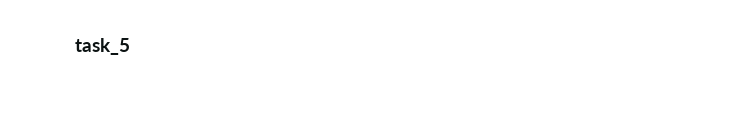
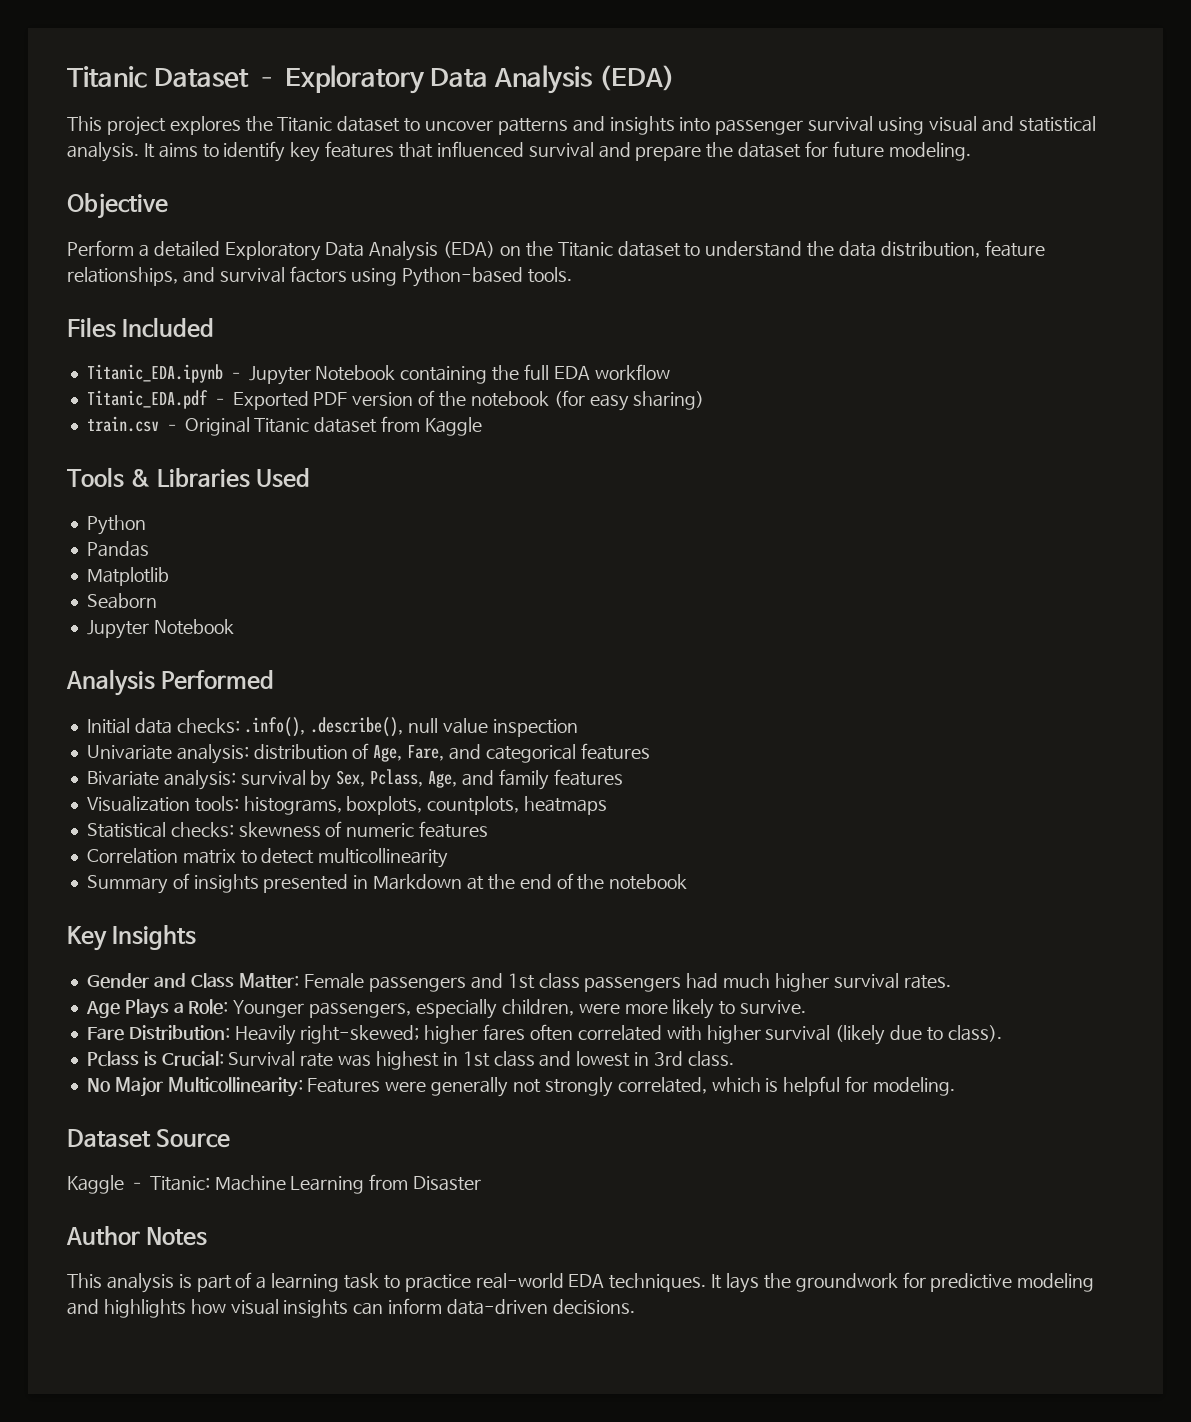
[75,38,130,55] task_5 -> [67,65,676,94] [67,116,1096,136] [67,141,971,162] [67,193,168,219] [67,240,1045,261] [67,266,573,287] [67,317,215,338] [86,364,670,385] [86,390,705,411] [86,416,482,436] [67,467,311,488] [86,515,146,535] [86,541,149,557] [86,567,169,586] [86,593,157,609] [86,619,234,639] [66,669,275,696] [86,717,578,737] [86,743,650,764] [86,769,623,790] [86,796,608,815] [86,821,489,838] [86,848,449,868] [86,873,688,894] [67,925,197,951] [86,973,951,992] [85,999,807,1019] [86,1024,1002,1045] [86,1051,734,1070] [86,1076,955,1097] [67,1129,231,1148] [67,1174,482,1194] [66,1226,208,1246] [67,1272,1095,1293] [67,1298,635,1318] Titanic Dataset – Exploratory Data Analysis (EDA) // This project explores the Titanic dataset to uncover patterns and insights into passenger survival using visual and statistical analysis. It aims to identify key features that influenced survival and prepare the dataset for future modeling. // Objective // Perform a detailed Exploratory Data Analysis (EDA) on the Titanic dataset to understand the data distribution, feature relationships, and survival factors using Python-based tools. // Files Included // Titanic_EDA.ipynb – Jupyter Notebook containing the full EDA workflow // Titanic_EDA.pdf – Exported PDF version of the notebook (for easy sharing) // train.csv – Original Titanic dataset from Kaggle // Tools & Libraries Used // Python // Pandas // Matplotlib // Seaborn // Jupyter Notebook // Analysis Performed // Initial data checks: .info(), .describe(), null value inspection // Univariate analysis: distribution of Age, Fare, and categorical features // Bivariate analysis: survival by Sex, Pclass, Age, and family features // Visualization tools: histograms, boxplots, countplots, heatmaps // Statistical checks: skewness of numeric features // Correlation matrix to detect multicollinearity // Summary of insights presented in Markdown at the end of the notebook // Key Insights // Gender and Class Matter: Female passengers and 1st class passengers had much higher survival rates. // Age Plays a Role: Younger passengers, especially children, were more likely to survive. // Fare Distribution: Heavily right-skewed; higher fares often correlated with higher survival (likely due to class). // Pclass is Crucial: Survival rate was highest in 1st class and lowest in 3rd class. // No Major Multicollinearity: Features were generally not strongly correlated, which is helpful for modeling. // Dataset Source // Kaggle – Titanic: Machine Learning from Disaster // Author Notes // This analysis is part of a learning task to practice real-world EDA techniques. It lays the groundwork for predictive modeling and highlights how visual insights can inform data-driven decisions.

